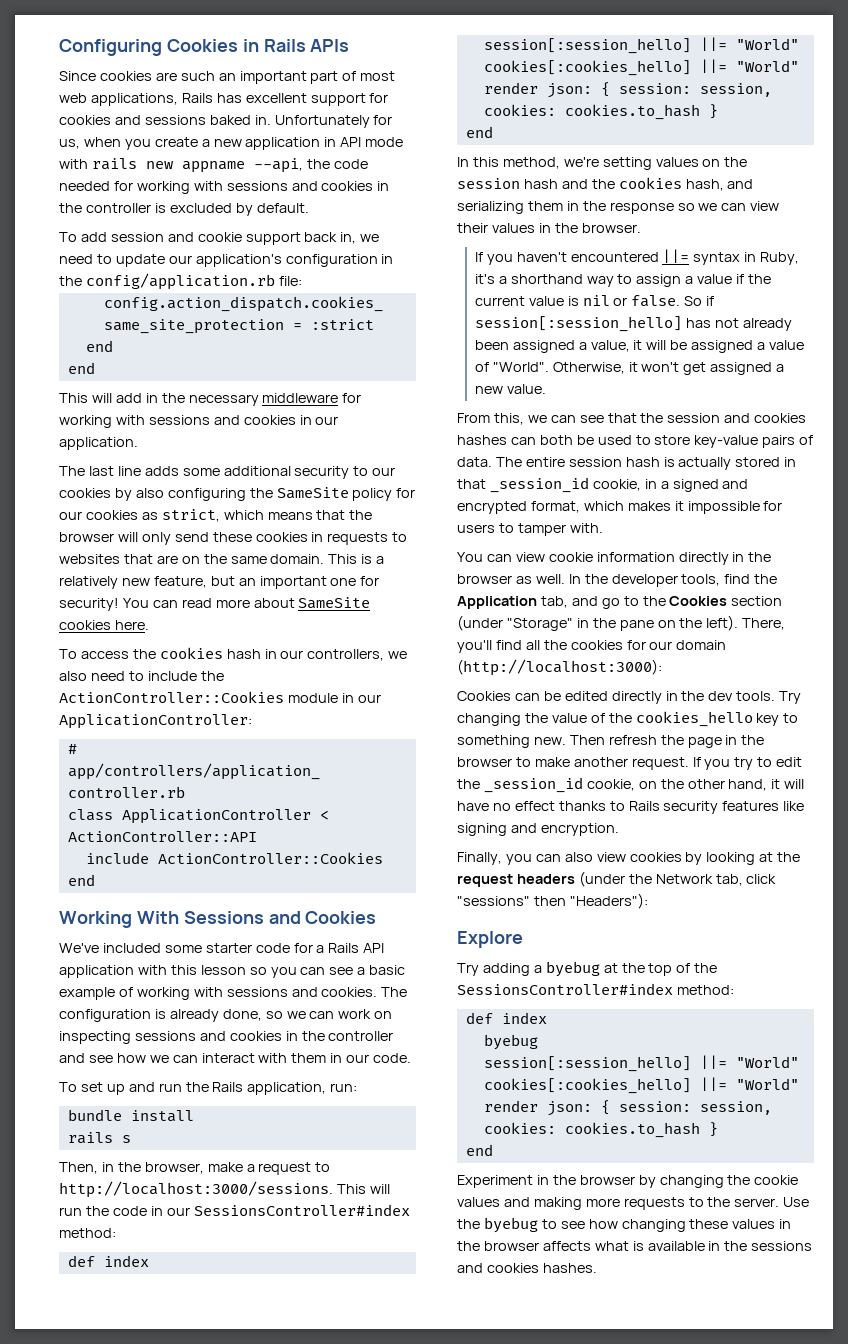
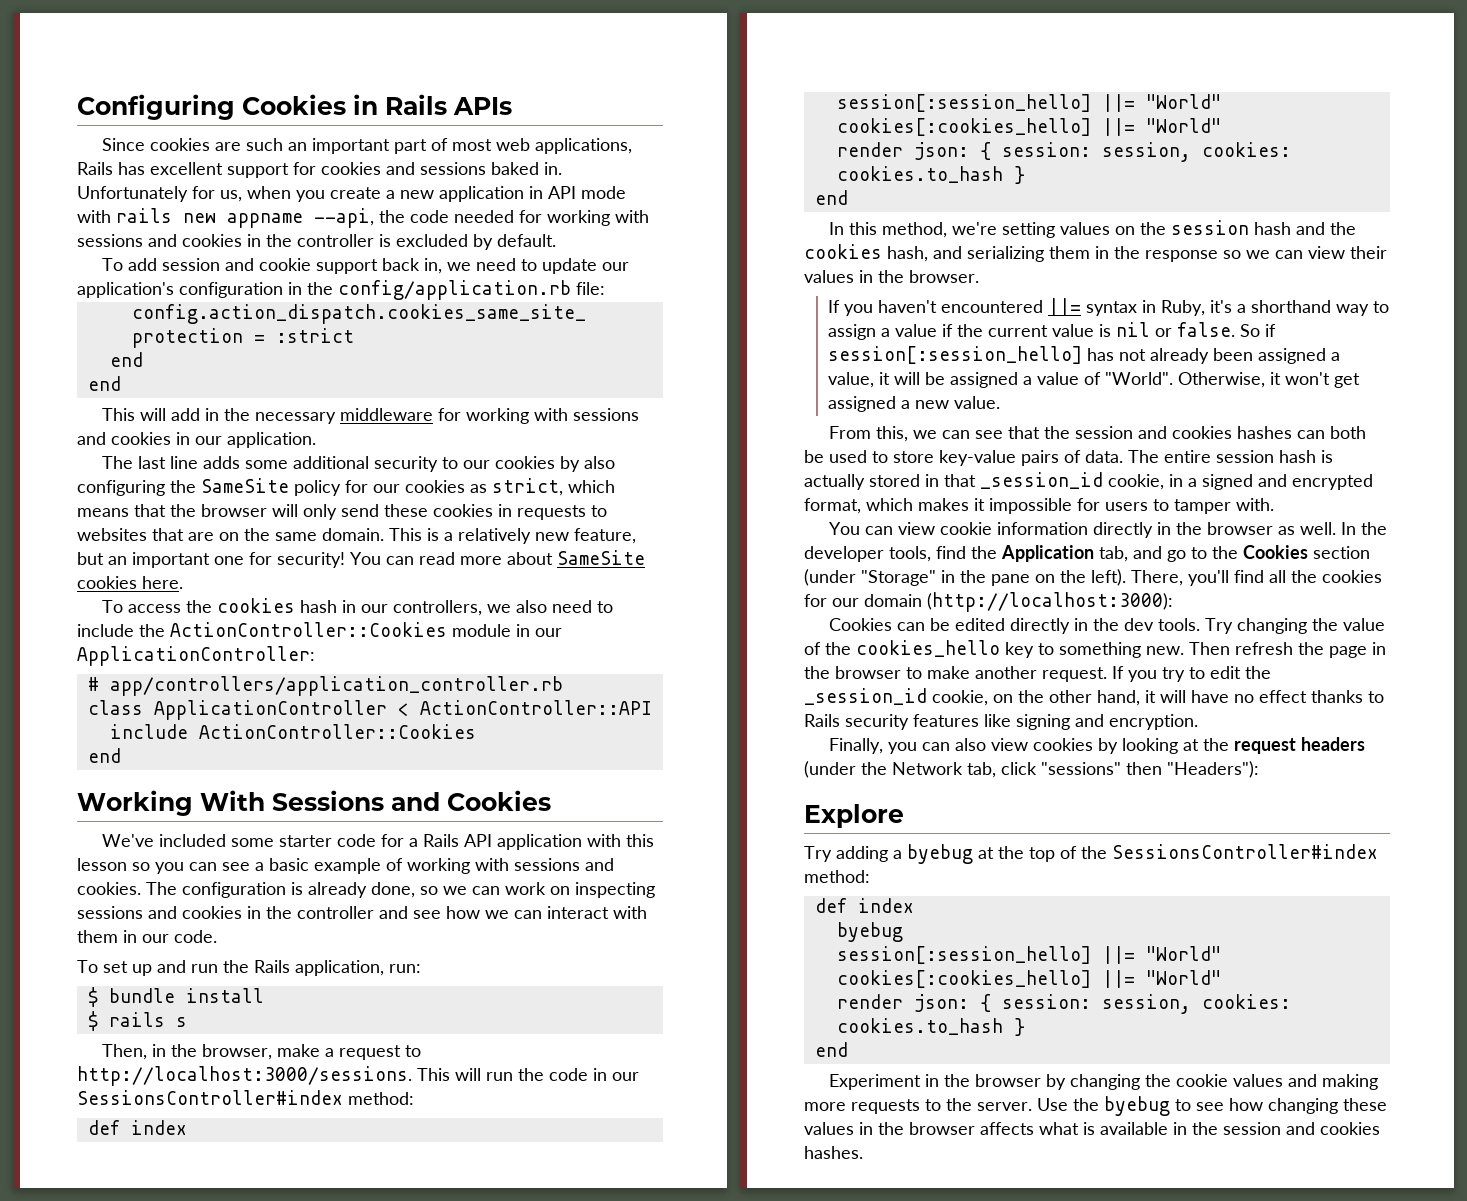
(358, 1087) none -> [87,987,98,1007] $
(194, 1116) none -> [87,1011,98,1031] $
[751,1241,813,1251] sessions -> [1223,1122,1281,1135] session

